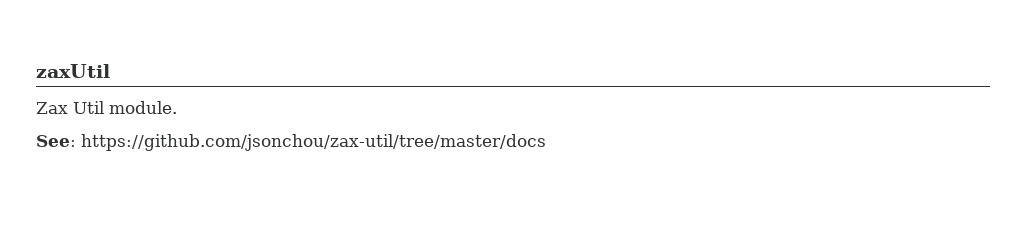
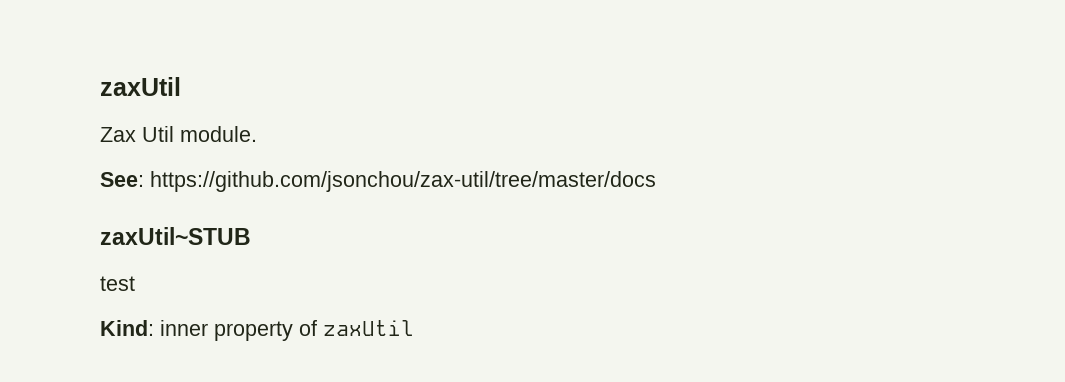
(546, 142) none -> [100,227,251,245] [100,276,135,291] [100,320,414,341] // zaxUtil~STUB // test // Kind: inner property of zaxUtil

